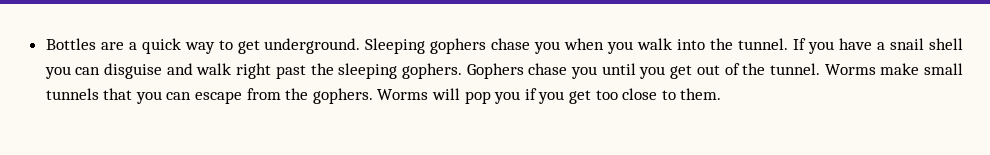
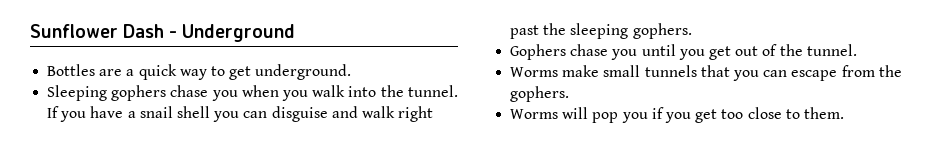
(45, 44) none -> [30,24,296,42] Sunflower Dash - Underground //
(361, 46) none -> (352, 72) //
(462, 71) none -> (692, 31) //
(820, 69) none -> (857, 50) //
(373, 96) none -> (570, 94) //

